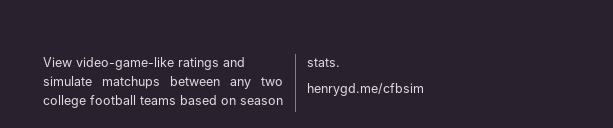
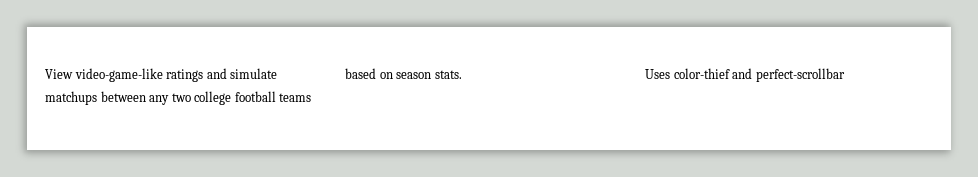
[307,83,424,96] henrygd.me/cfbsim -> [645,68,845,82] Uses color-thief and perfect-scrollbar

